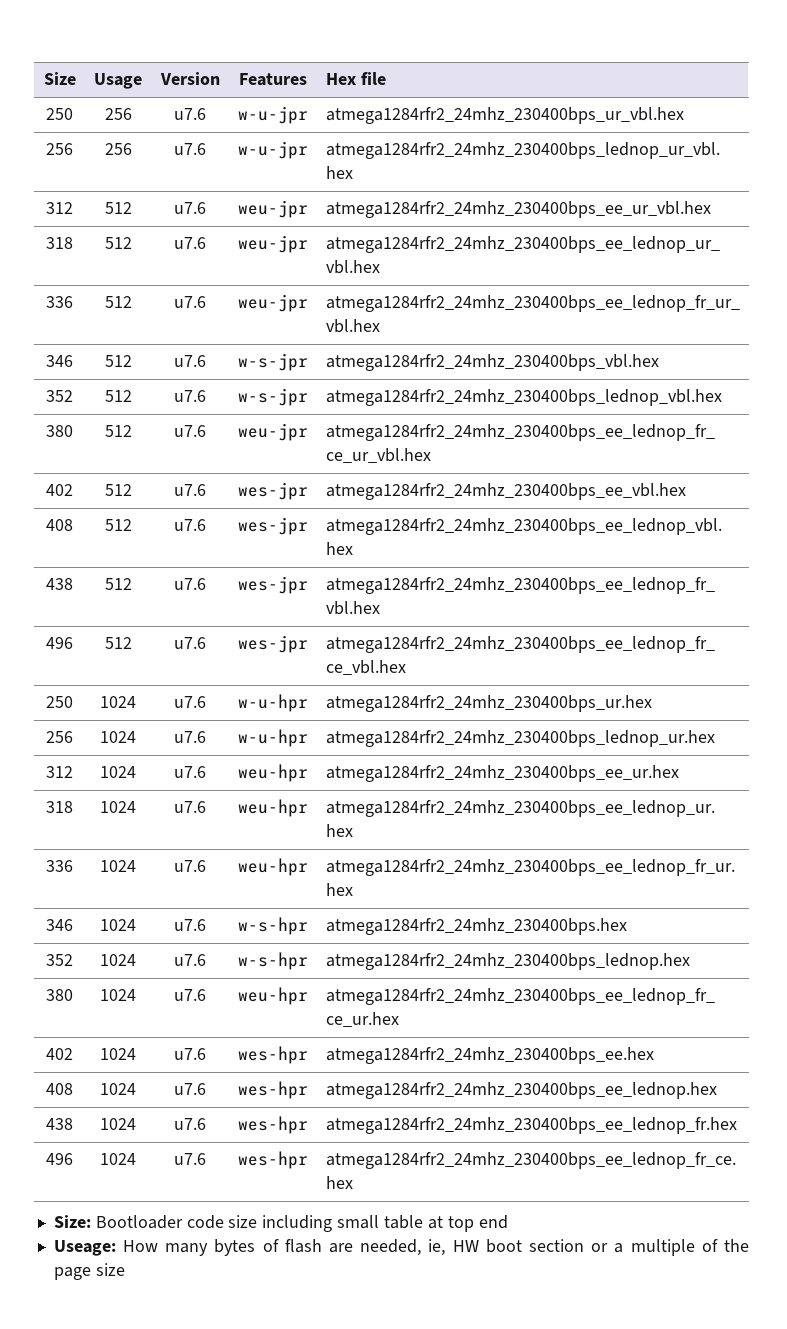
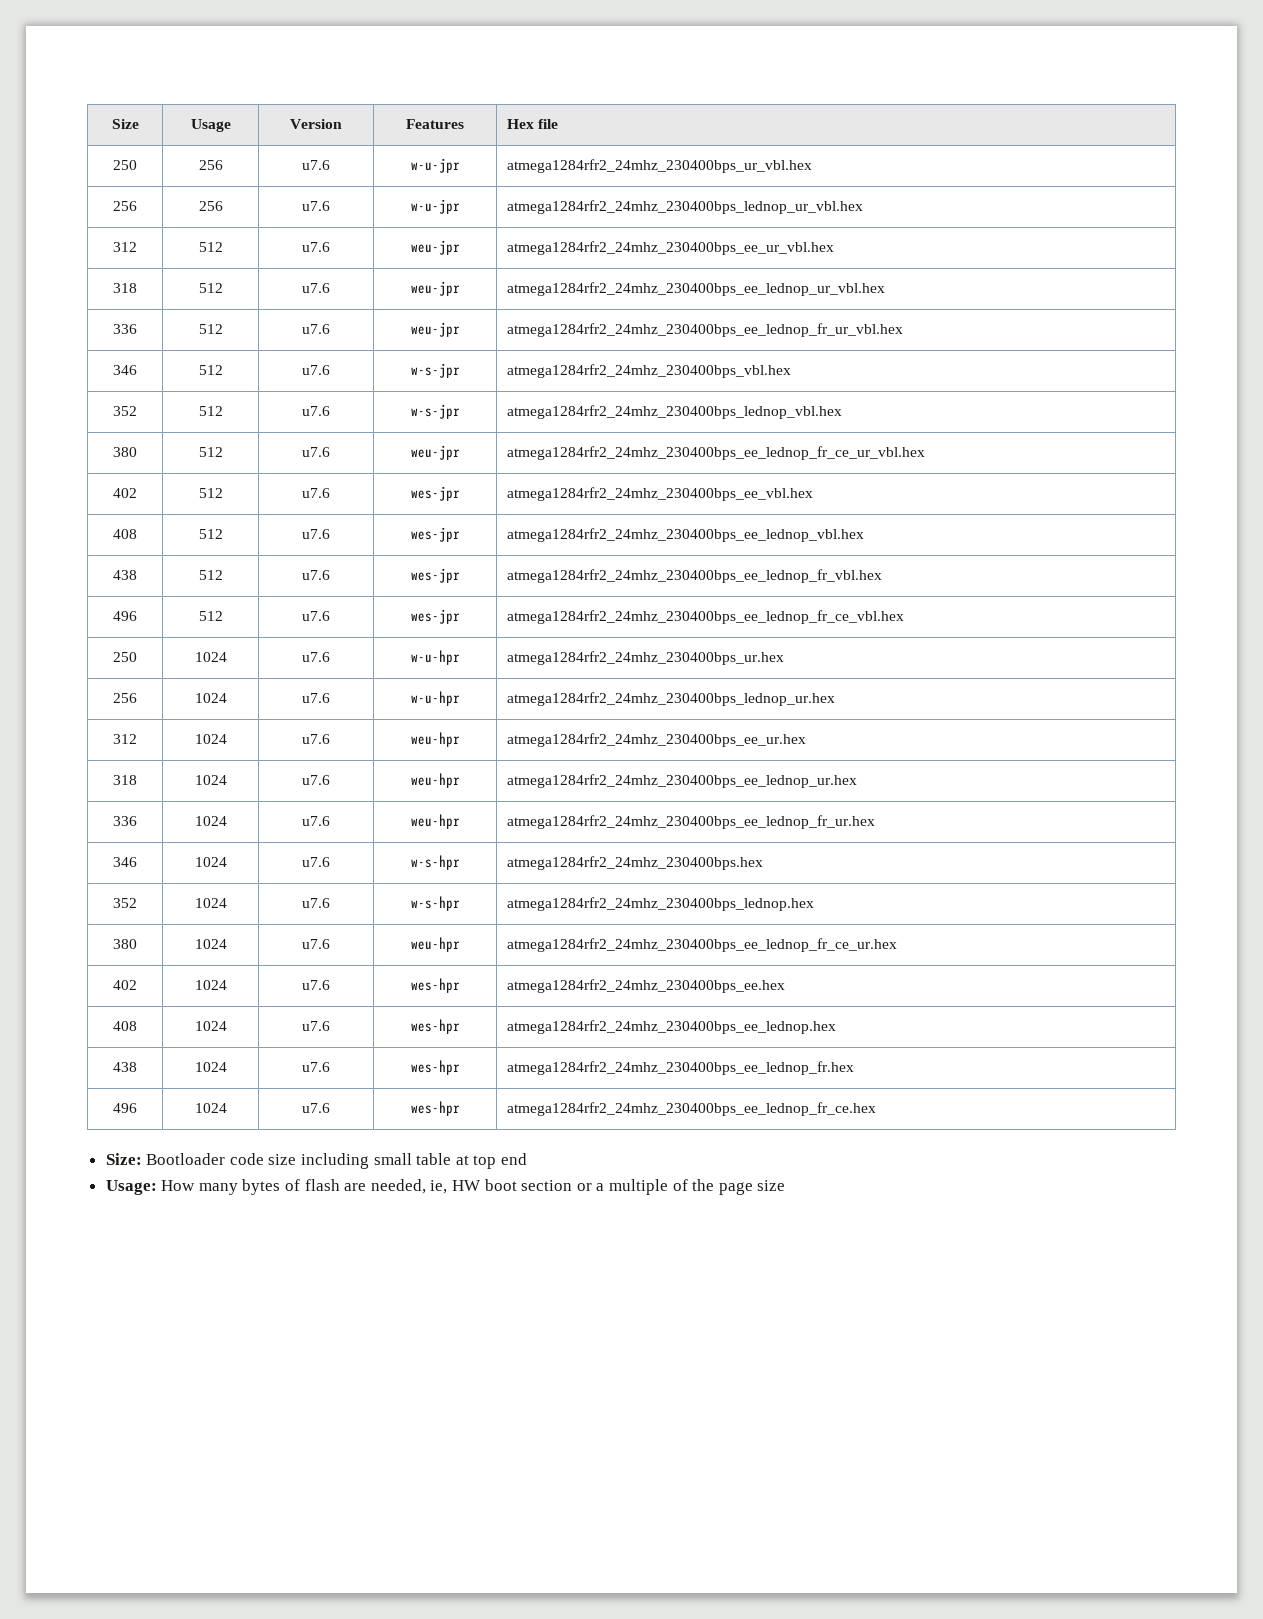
[53,1240,116,1256] Useage: -> [105,1180,157,1195] Usage:

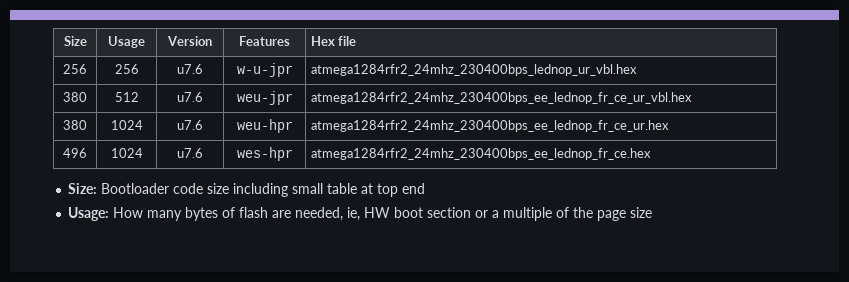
[113,160,137,170] [198,160,223,170] [302,160,330,170] [410,158,460,173] [506,159,812,173] // 250 | 256 | u7.6 | w-u-jpr | atmega1284rfr2_24mhz_230400bps_ur_vbl.hex -> (357, 41) none
[113,242,137,252] [198,242,223,252] [302,242,330,252] [410,240,460,255] [506,241,834,255] [113,283,137,293] [198,283,223,293] [302,283,330,293] [410,281,460,296] [506,282,885,296] [113,324,137,334] [198,324,223,334] [302,324,330,334] [410,322,460,337] [506,323,903,337] [113,365,137,375] [198,365,223,375] [302,365,330,375] [410,363,460,378] [506,364,791,378] [113,406,137,416] [198,406,223,416] [302,406,330,416] [410,404,460,419] [506,405,842,419] // 312 | 512 | u7.6 | weu-jpr | atmega1284rfr2_24mhz_230400bps_ee_ur_vbl.hex // 318 | 512 | u7.6 | weu-jpr | atmega1284rfr2_24mhz_230400bps_ee_lednop_ur_vbl.hex // 336 | 512 | u7.6 | weu-jpr | atmega1284rfr2_24mhz_230400bps_ee_lednop_fr_ur_vbl.hex // 346 | 512 | u7.6 | w-s-jpr | atmega1284rfr2_24mhz_230400bps_vbl.hex // 352 | 512 | u7.6 | w-s-jpr | atmega1284rfr2_24mhz_230400bps_lednop_vbl.hex -> (637, 70) none
[113,488,137,498] [198,488,223,498] [302,488,330,498] [410,486,460,501] [506,487,813,501] [113,529,137,539] [198,529,223,539] [302,529,330,539] [410,527,460,542] [506,528,864,542] [113,570,137,580] [198,570,223,580] [302,570,330,580] [410,568,460,583] [506,569,882,583] [113,611,137,621] [198,611,223,621] [302,611,330,621] [410,609,460,624] [506,610,904,624] [113,652,137,662] [194,652,227,662] [302,652,330,662] [410,650,460,665] [506,651,784,665] [113,693,137,703] [194,693,227,703] [302,693,330,703] [410,691,460,706] [506,692,835,706] [113,734,137,744] [194,734,227,744] [302,734,330,744] [410,732,460,747] [506,733,806,747] [113,775,137,785] [194,775,227,785] [302,775,330,785] [410,773,460,788] [506,774,857,788] [113,816,137,826] [194,816,227,826] [302,816,330,826] [410,814,460,829] [506,815,875,829] [113,857,137,867] [194,857,227,867] [302,857,330,867] [410,855,460,870] [506,856,763,870] [113,898,137,908] [194,898,227,908] [302,898,330,908] [410,896,460,911] [506,897,814,911] // 402 | 512 | u7.6 | wes-jpr | atmega1284rfr2_24mhz_230400bps_ee_vbl.hex // 408 | 512 | u7.6 | wes-jpr | atmega1284rfr2_24mhz_230400bps_ee_lednop_vbl.hex // 438 | 512 | u7.6 | wes-jpr | atmega1284rfr2_24mhz_230400bps_ee_lednop_fr_vbl.hex // 496 | 512 | u7.6 | wes-jpr | atmega1284rfr2_24mhz_230400bps_ee_lednop_fr_ce_vbl.hex // 250 | 1024 | u7.6 | w-u-hpr | atmega1284rfr2_24mhz_230400bps_ur.hex // 256 | 1024 | u7.6 | w-u-hpr | atmega1284rfr2_24mhz_230400bps_lednop_ur.hex // 312 | 1024 | u7.6 | weu-hpr | atmega1284rfr2_24mhz_230400bps_ee_ur.hex // 318 | 1024 | u7.6 | weu-hpr | atmega1284rfr2_24mhz_230400bps_ee_lednop_ur.hex // 336 | 1024 | u7.6 | weu-hpr | atmega1284rfr2_24mhz_230400bps_ee_lednop_fr_ur.hex // 346 | 1024 | u7.6 | w-s-hpr | atmega1284rfr2_24mhz_230400bps.hex // 352 | 1024 | u7.6 | w-s-hpr | atmega1284rfr2_24mhz_230400bps_lednop.hex -> (692, 98) none
[113,980,137,990] [194,980,227,990] [302,980,330,990] [410,978,460,993] [506,979,785,993] [113,1021,137,1031] [194,1021,227,1031] [302,1021,330,1031] [410,1019,460,1034] [506,1020,836,1034] [113,1062,137,1072] [194,1062,227,1072] [302,1062,330,1072] [410,1060,460,1075] [506,1061,854,1075] // 402 | 1024 | u7.6 | wes-hpr | atmega1284rfr2_24mhz_230400bps_ee.hex // 408 | 1024 | u7.6 | wes-hpr | atmega1284rfr2_24mhz_230400bps_ee_lednop.hex // 438 | 1024 | u7.6 | wes-hpr | atmega1284rfr2_24mhz_230400bps_ee_lednop_fr.hex -> (669, 126) none

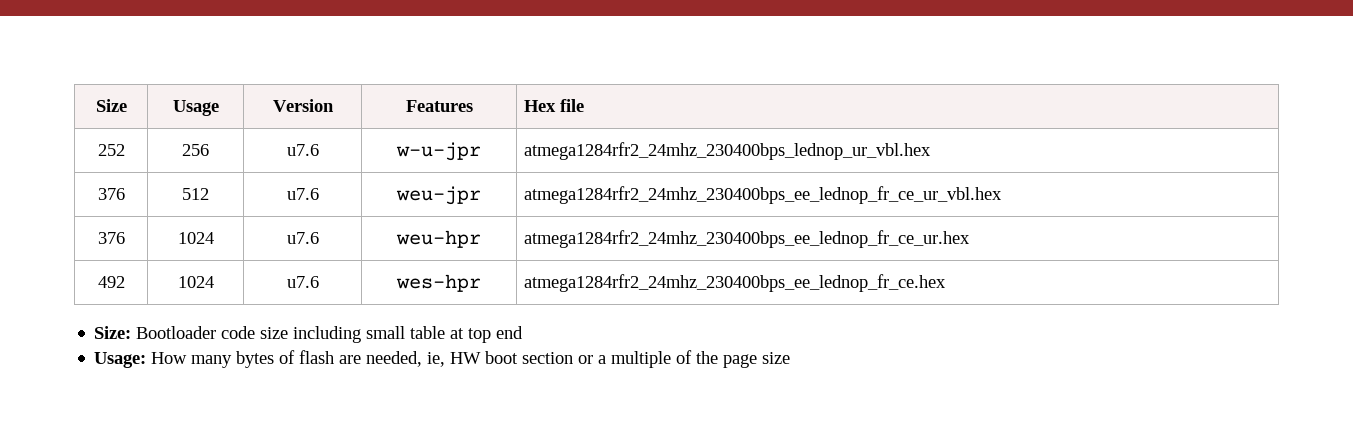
[63,64,87,74] 256 -> [97,144,125,156] 252
[63,92,87,102] 380 -> [97,188,125,200] 376
[63,120,87,130] 380 -> [97,232,125,244] 376
[63,148,87,158] 496 -> [97,276,125,288] 492

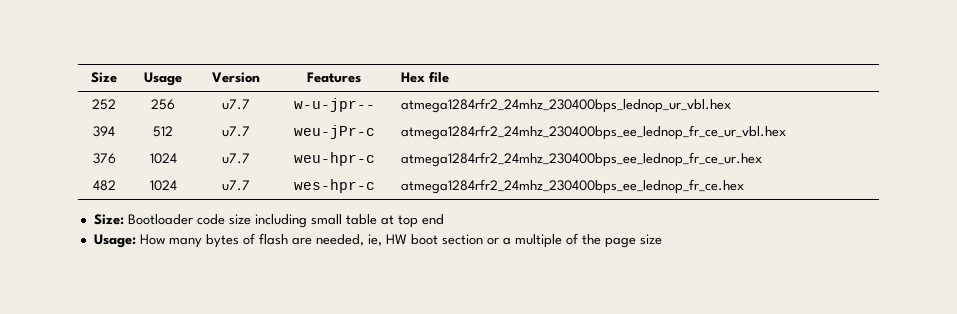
[286,144,319,156] [395,142,481,161] u7.6 | w-u-jpr -> [221,99,250,110] [293,98,375,112] u7.7 | w-u-jpr--
[97,188,125,200] 376 -> [93,126,115,137] 394
[286,188,319,200] [395,186,481,205] u7.6 | weu-jpr -> [221,126,250,137] [293,125,375,139] u7.7 | weu-jPr-c
[286,232,319,244] [395,230,481,248] u7.6 | weu-hpr -> [221,153,250,164] [293,152,375,166] u7.7 | weu-hpr-c
[97,276,125,288] [177,276,214,288] [286,276,319,288] [395,274,481,292] 492 | 1024 | u7.6 | wes-hpr -> [92,180,116,191] [149,180,177,191] [221,180,250,191] [293,179,375,193] 482 | 1024 | u7.7 | wes-hpr-c

